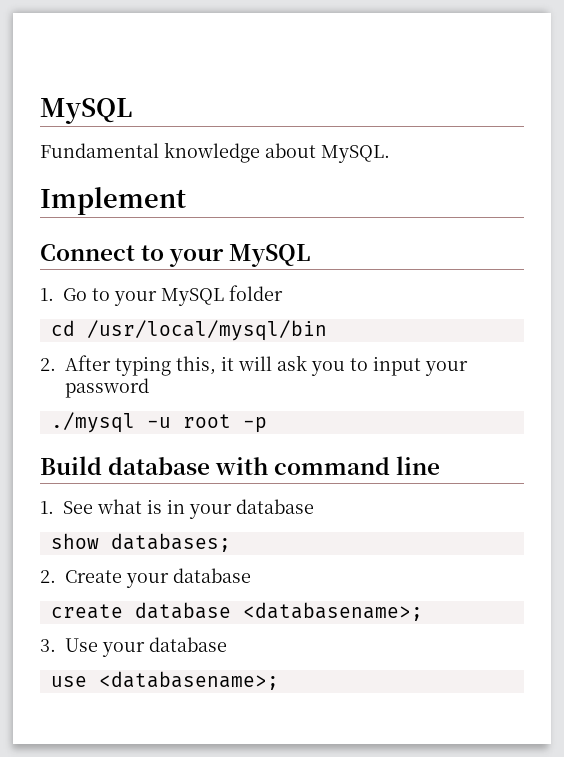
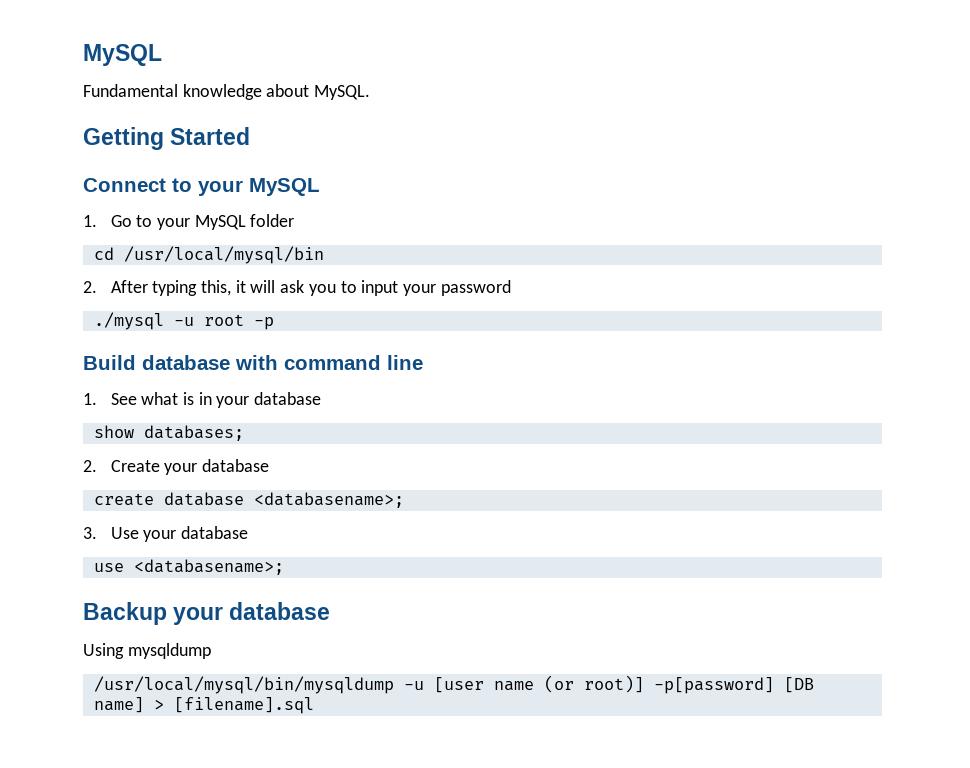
[40,187,186,215] Implement -> [83,127,251,150] Getting Started
(279, 680) none -> [83,602,331,625] [83,643,211,659] [93,675,814,694] [93,697,314,714] // Backup your database // Using mysqldump // /usr/local/mysql/bin/mysqldump -u [user name (or root)] -p[password] [DB name] > [filename].sql

